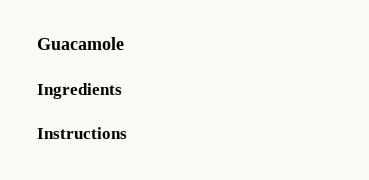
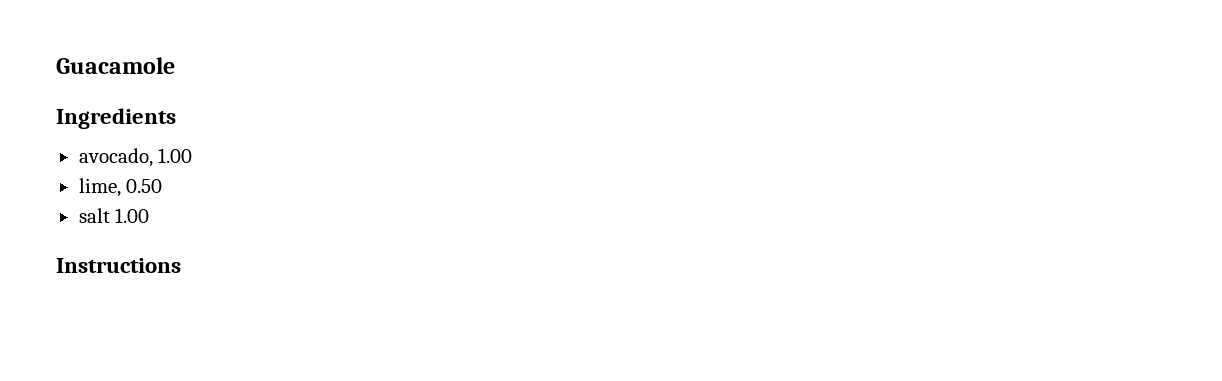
(122, 91) none -> [78,148,193,167] [78,178,163,197] [78,208,150,223] // avocado, 1.00 // lime, 0.50 // salt 1.00

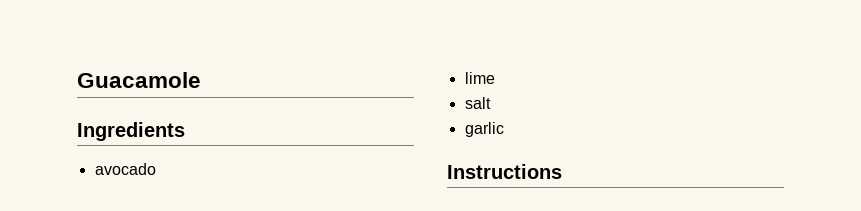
[78,148,193,167] [78,178,163,197] avocado, 1.00 // lime, 0.50 -> [94,163,156,175] [464,72,495,84] avocado // lime
[115,208,150,223] 1.00 -> [464,122,504,137] // garlic

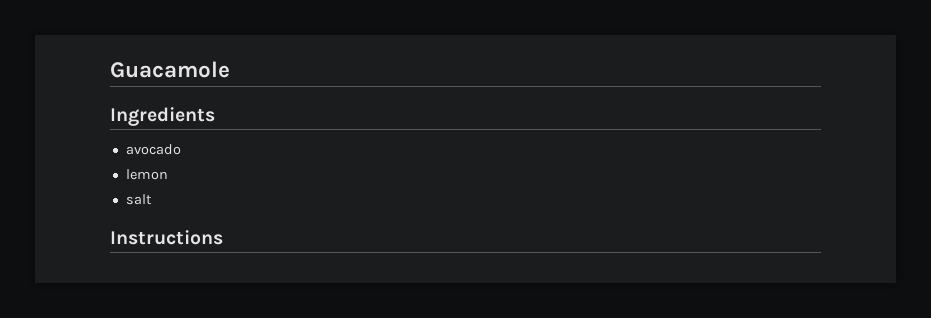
[464,72,495,84] lime -> [125,169,168,180] lemon
[464,122,504,137] // garlic -> (152, 199) none

